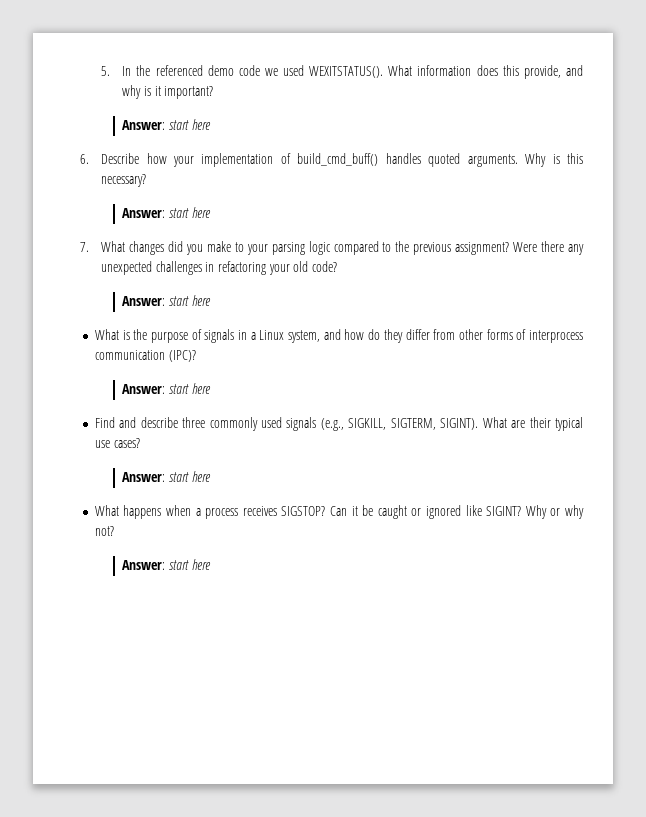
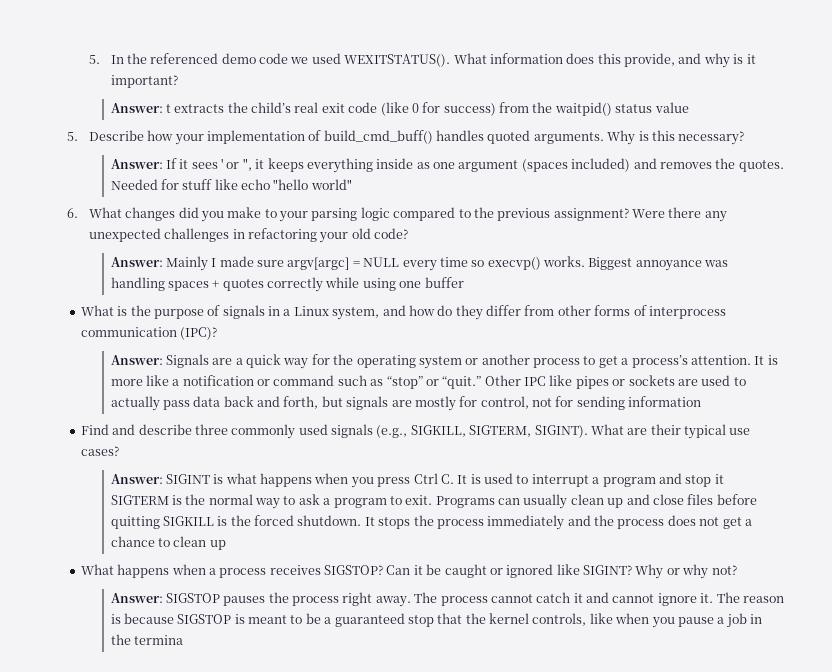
[168,119,211,130] [80,154,89,164] start here // 6. -> [165,102,689,116] [67,132,78,141] t extracts the child’s real exit code (like 0 for success) from the waitpid() status value // 5.
[168,207,211,218] [80,242,89,252] start here // 7. -> [165,158,784,173] [110,179,352,190] [67,208,78,218] If it sees ' or ", it keeps everything inside as one argument (spaces included) and removes the quotes. Needed for stuff like echo "hello world" // 6.
[168,295,211,306] start here -> [165,256,729,271] [110,277,464,292] Mainly I made sure argv[argc] = NULL every time so execvp() works. Biggest annoyance was handling spaces + quotes correctly while using one buffer
[168,383,211,394] start here -> [165,354,778,369] [110,375,746,389] [110,396,702,411] Signals are a quick way for the operating system or another process to get a process’s attention. It is more like a notification or command such as “stop” or “quit.” Other IPC like pipes or sockets are used to actually pass data back and forth, but signals are mostly for control, not for sending information
[168,471,211,482] start here -> [165,473,724,488] [110,494,757,509] [110,515,752,530] [110,536,226,550] SIGINT is what happens when you press Ctrl C. It is used to interrupt a program and stop it SIGTERM is the normal way to ask a program to exit. Programs can usually clean up and close files before quitting SIGKILL is the forced shutdown. It stops the process immediately and the process does not get a chance to clean up
[168,559,211,570] start here -> [165,592,784,607] [110,613,763,628] [110,634,183,645] SIGSTOP pauses the process right away. The process cannot catch it and cannot ignore it. The reason is because SIGSTOP is meant to be a guaranteed stop that the kernel controls, like when you pause a job in the termina

